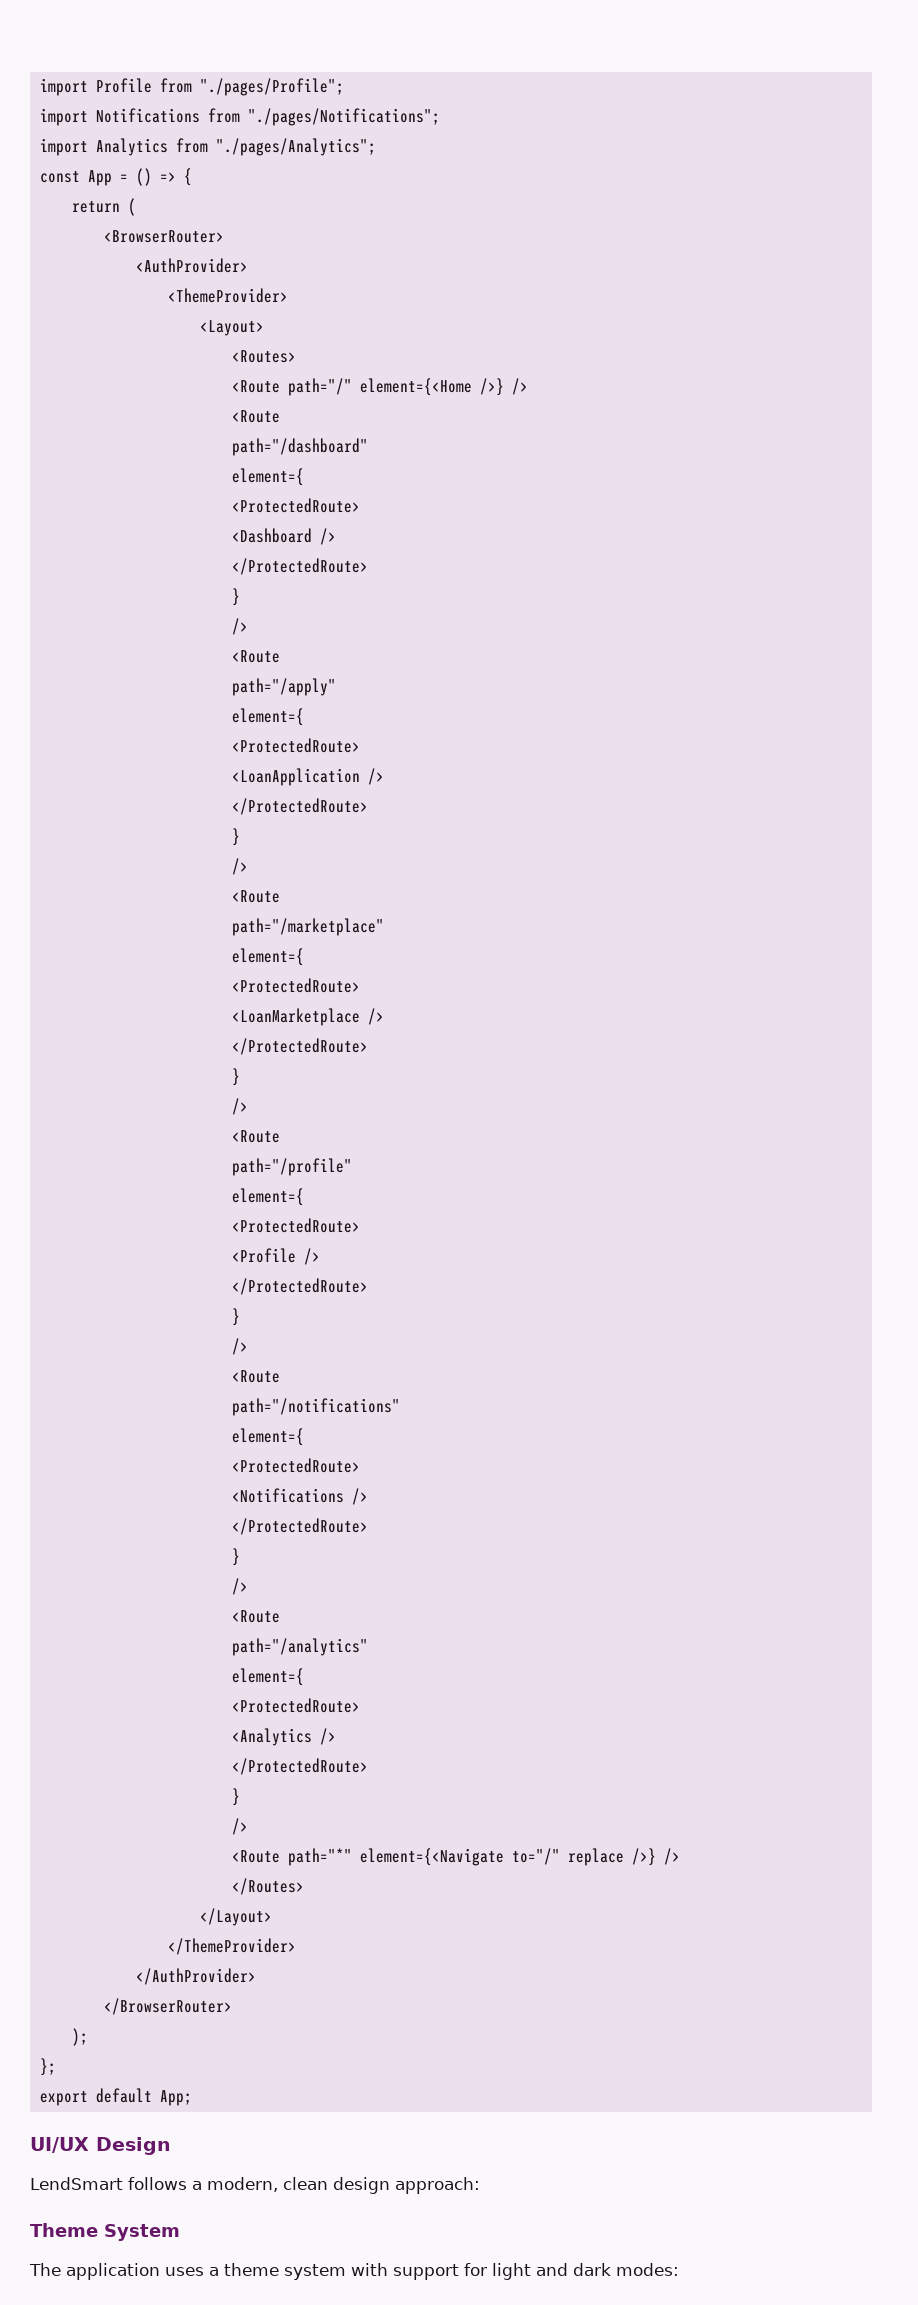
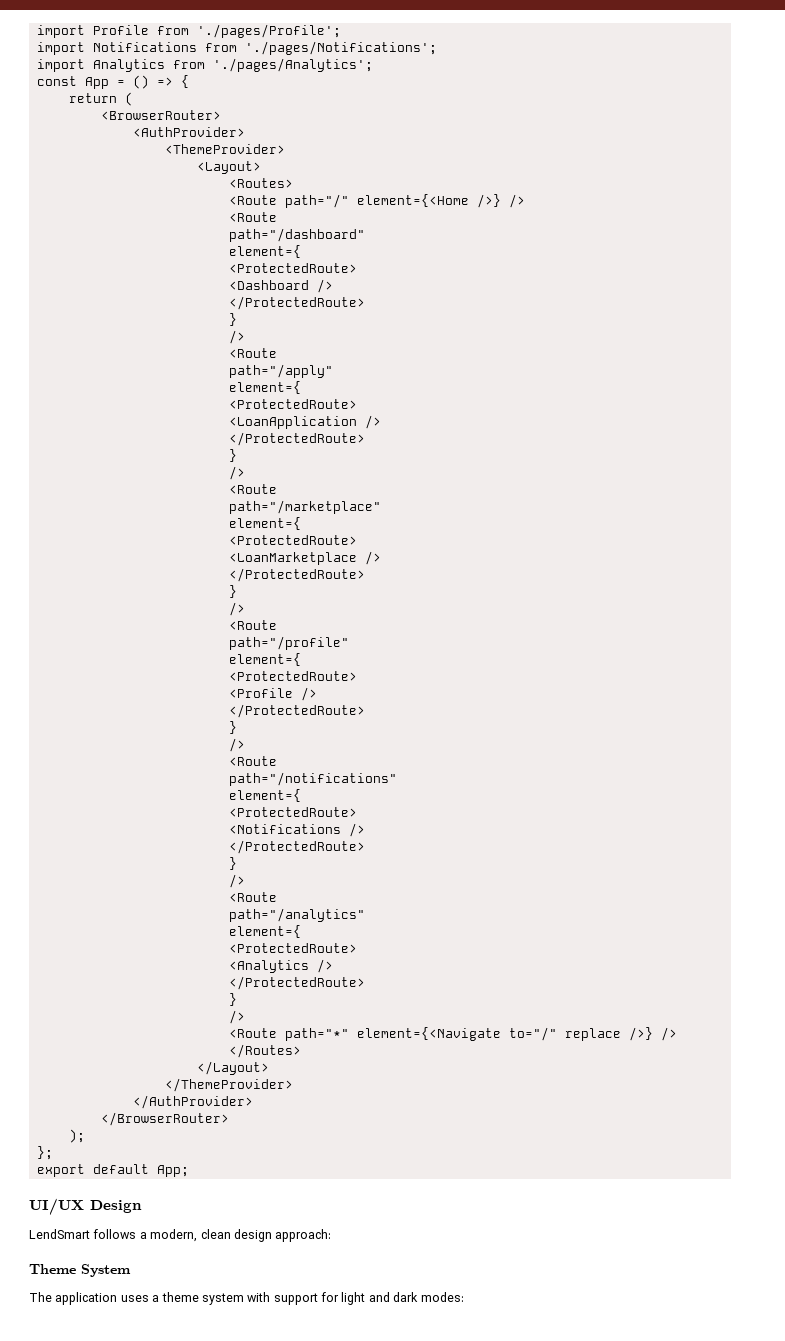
[199,78,344,96] "./pages/Profile"; -> [196,24,341,38] './pages/Profile';
[247,108,440,126] "./pages/Notifications"; -> [244,41,437,55] './pages/Notifications';
[215,138,376,156] "./pages/Analytics"; -> [212,58,373,72] './pages/Analytics';

